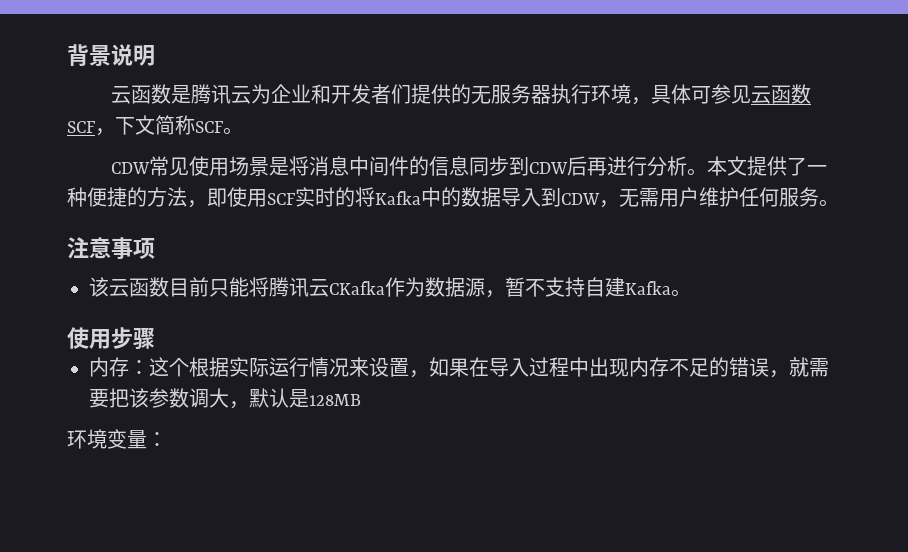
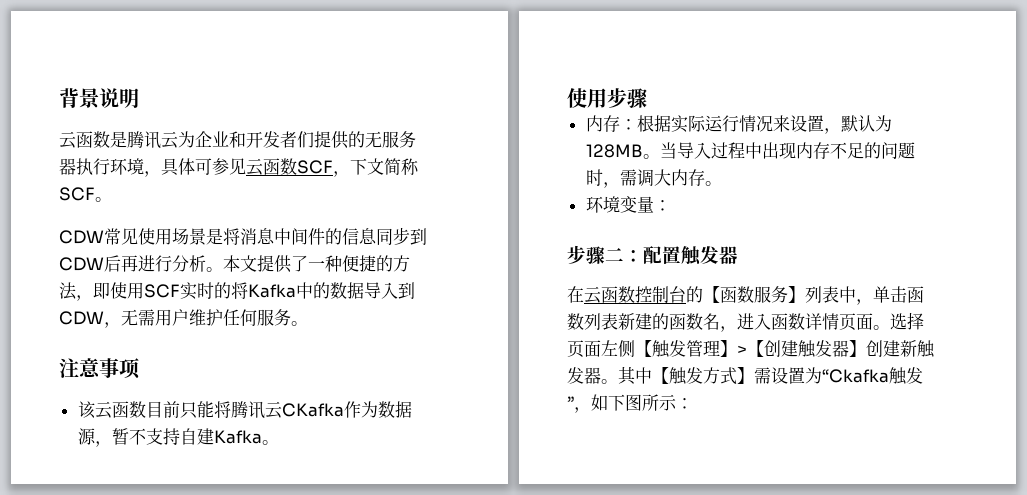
[149,357,189,377] 这个 -> (637, 124) none
[429,357,489,377] 如果在 -> [840,115,892,132] [585,142,677,159] 默认为128MB。当
[729,357,829,378] [89,388,361,409] [67,429,147,449] 错误，就需要把该参数调大，默认是128MB // 环境变量 -> [880,142,915,159] [585,169,722,188] [585,196,671,213] [567,245,738,266] [567,286,924,305] [567,312,924,332] [567,340,935,358] [567,366,923,385] [567,394,677,413] 问题时，需调大内存。 // 环境变量： // 步骤二：配置触发器 // 在云函数控制台的【函数服务】列表中，单击函数列表新建的函数名，进入函数详情页面。选择页面左侧【触发管理】>【创建触发器】创建新触发器。其中【触发方式】需设置为“Ckafka触发”，如下图所示

